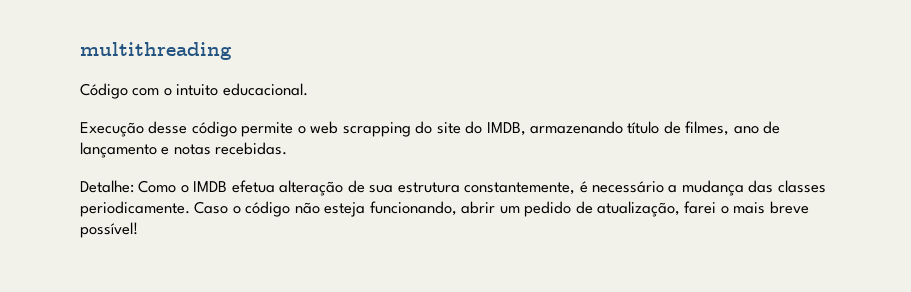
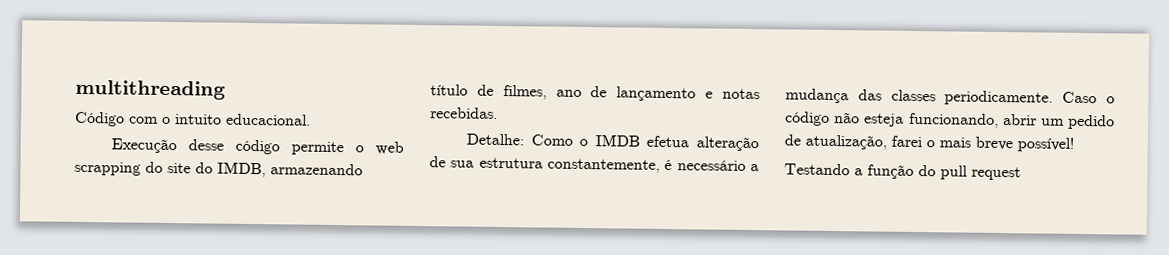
(138, 230) none -> [784,163,1021,181] // Testando a função do pull request

